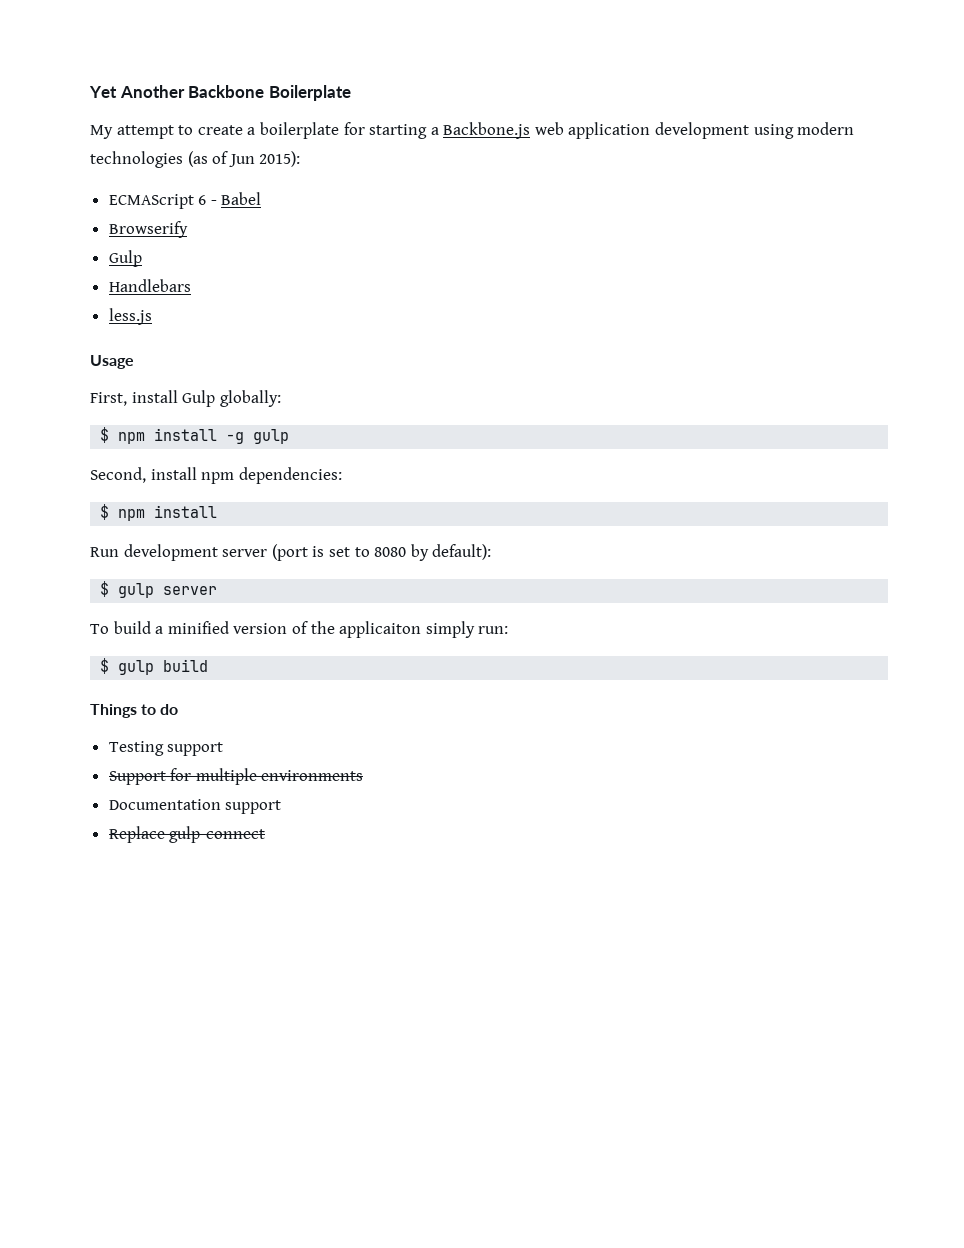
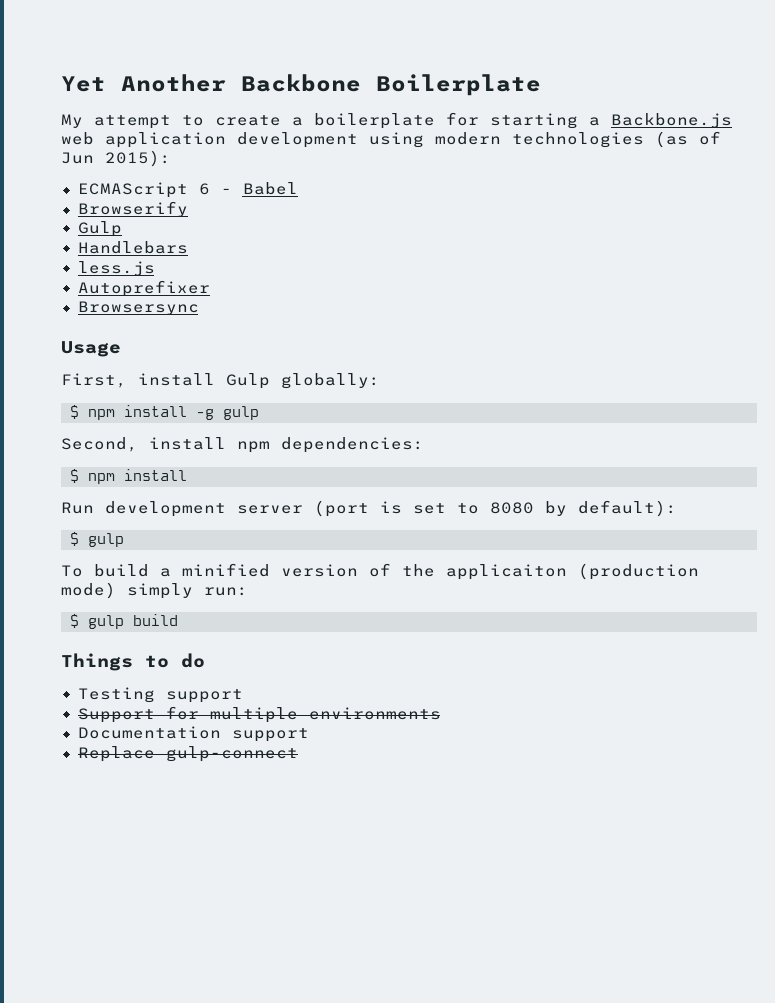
(152, 316) none -> [77,280,210,297] [77,301,199,315] // Autoprefixer // Browsersync
[163,586,218,595] server -> (124, 540) none
(422, 629) none -> [578,563,699,580] [61,582,116,599] (production mode)

